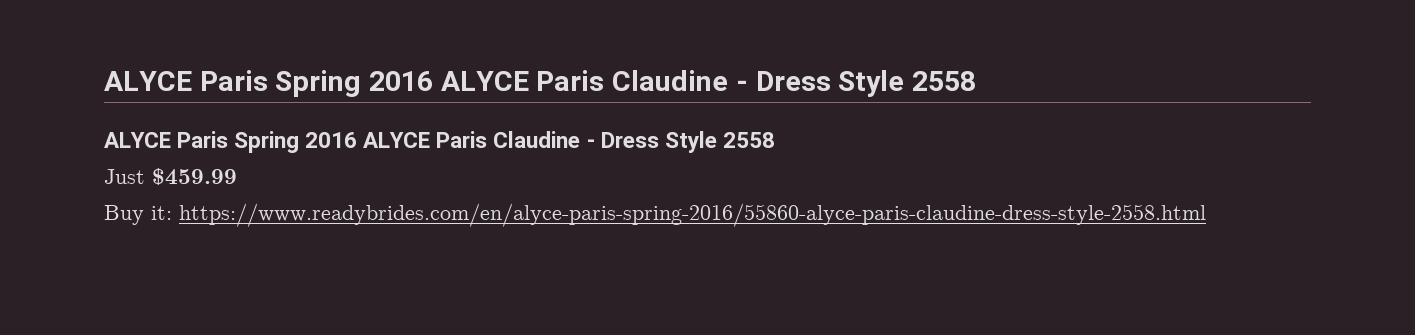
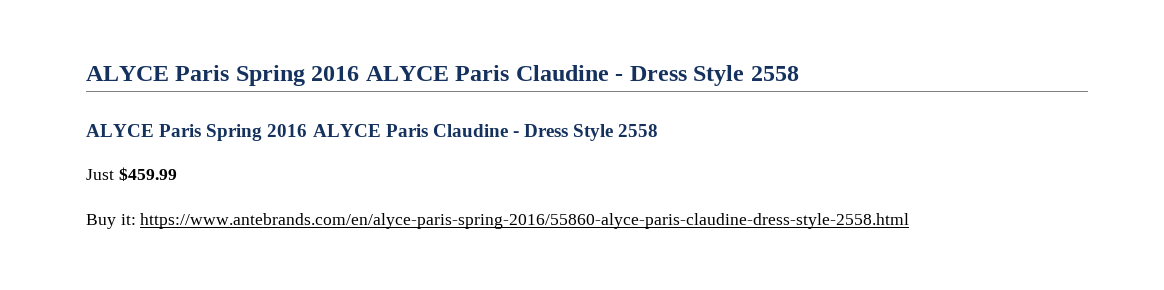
[179,203,1206,227] https://www.readybrides.com/en/alyce-paris-spring-2016/55860-alyce-paris-claudine-dress-style-2558.html -> [140,213,910,229] https://www.antebrands.com/en/alyce-paris-spring-2016/55860-alyce-paris-claudine-dress-style-2558.html

